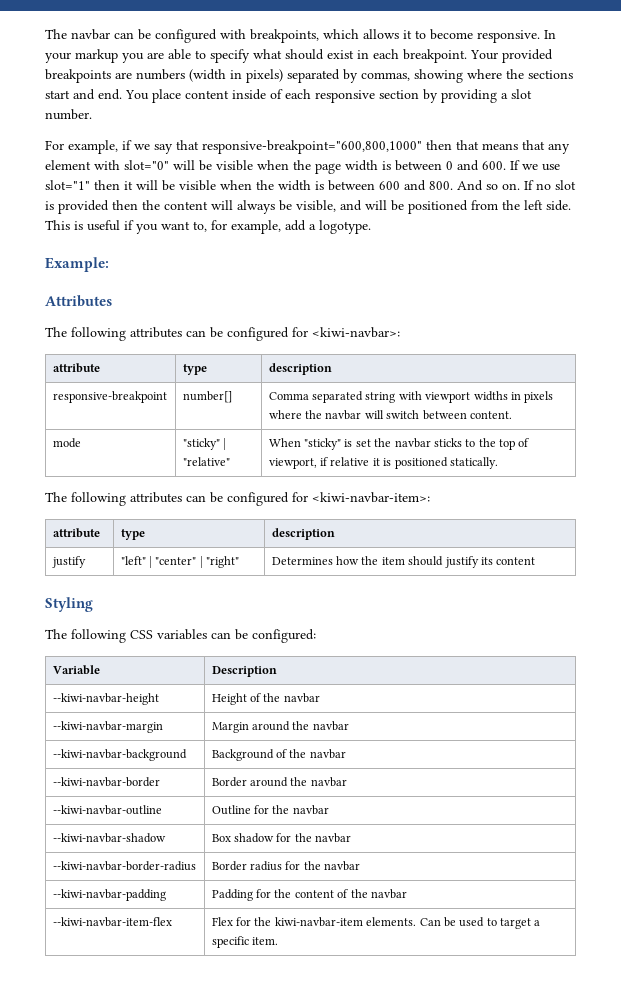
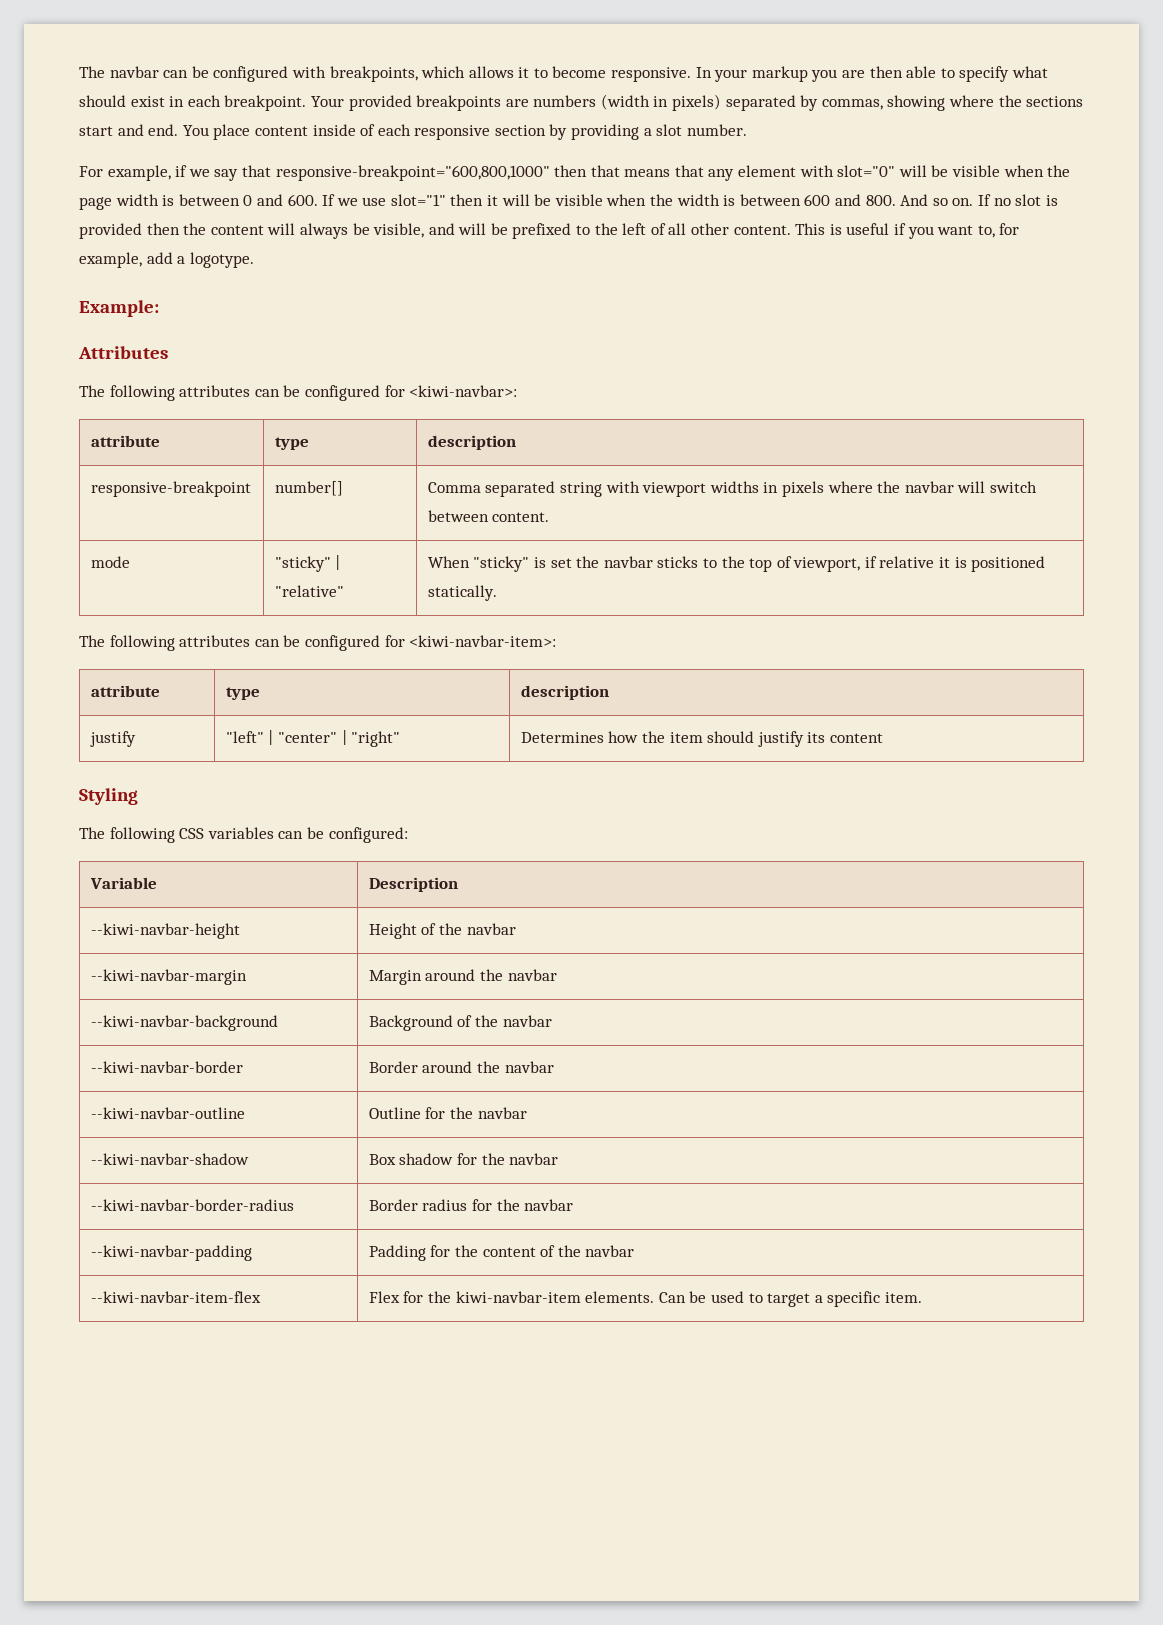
(164, 55) none -> [869,66,903,78] then
[408,200,571,214] positioned from the left side. -> [512,223,791,239] prefixed to the left of all other content.

